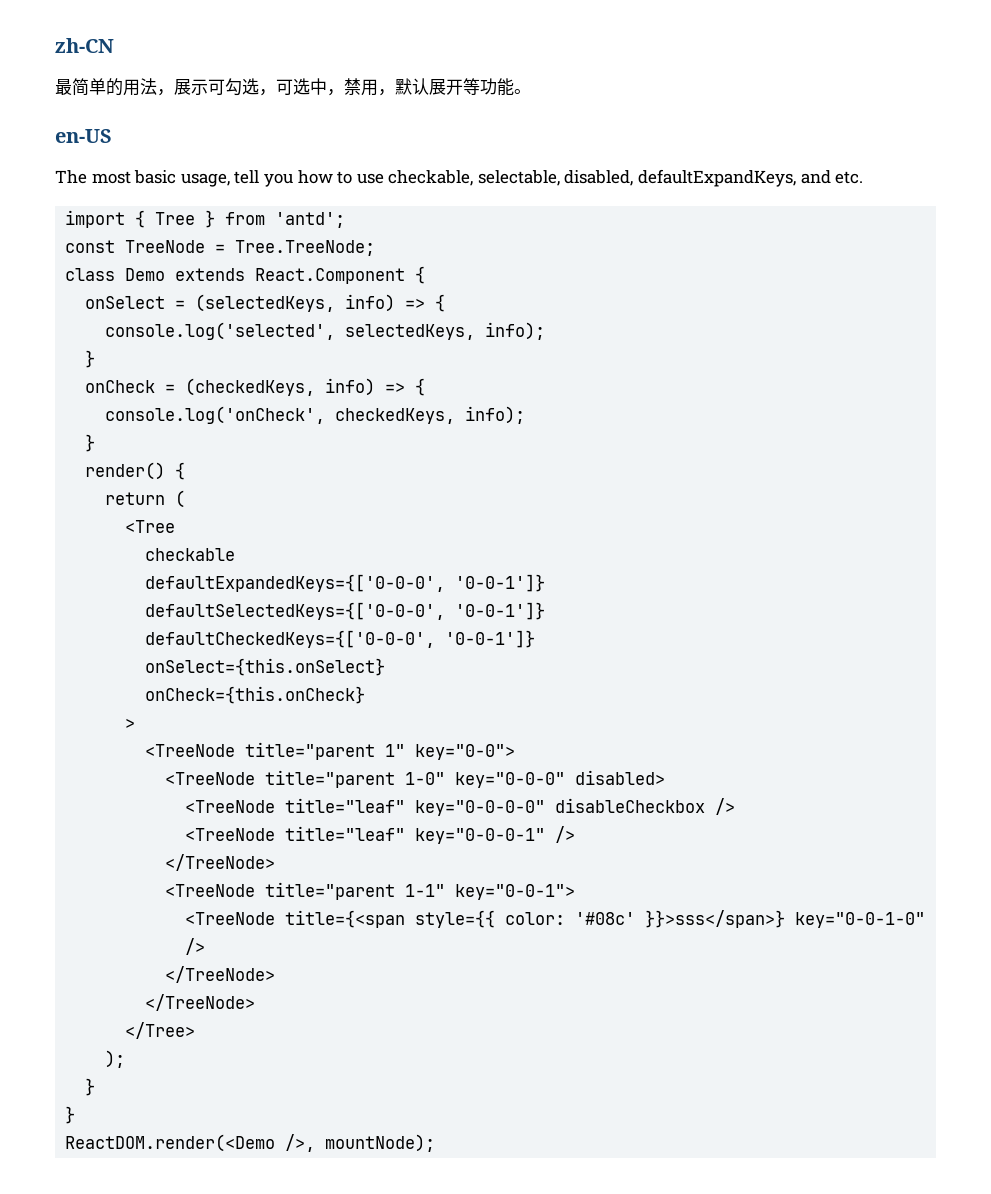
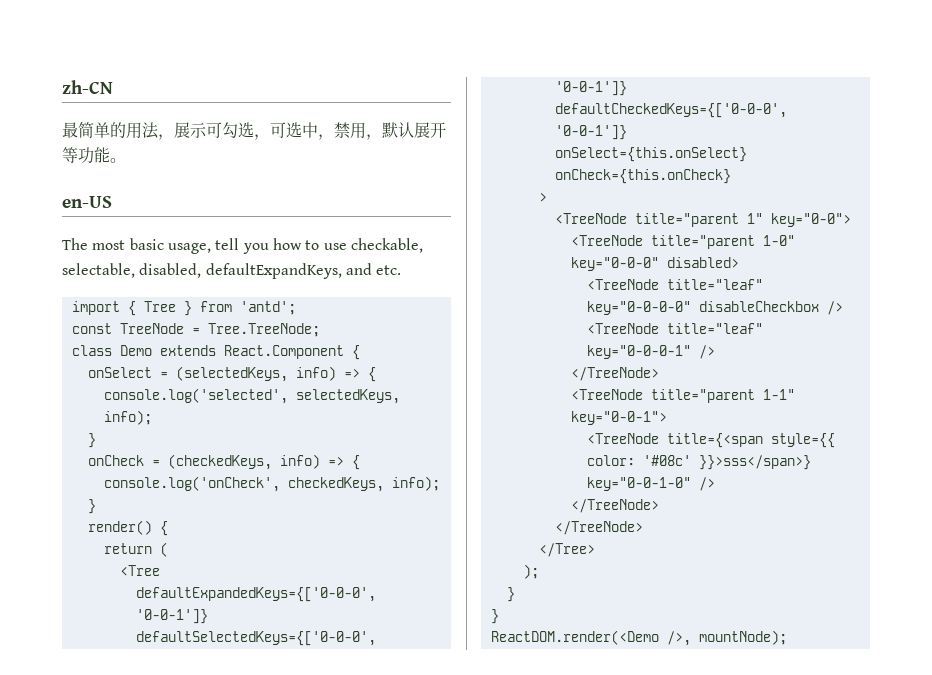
[145,548,236,561] // checkable -> (160, 570) none

